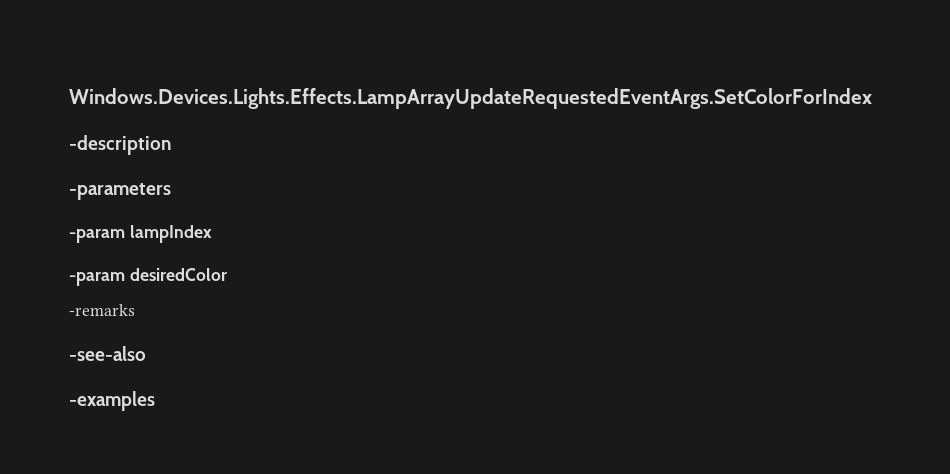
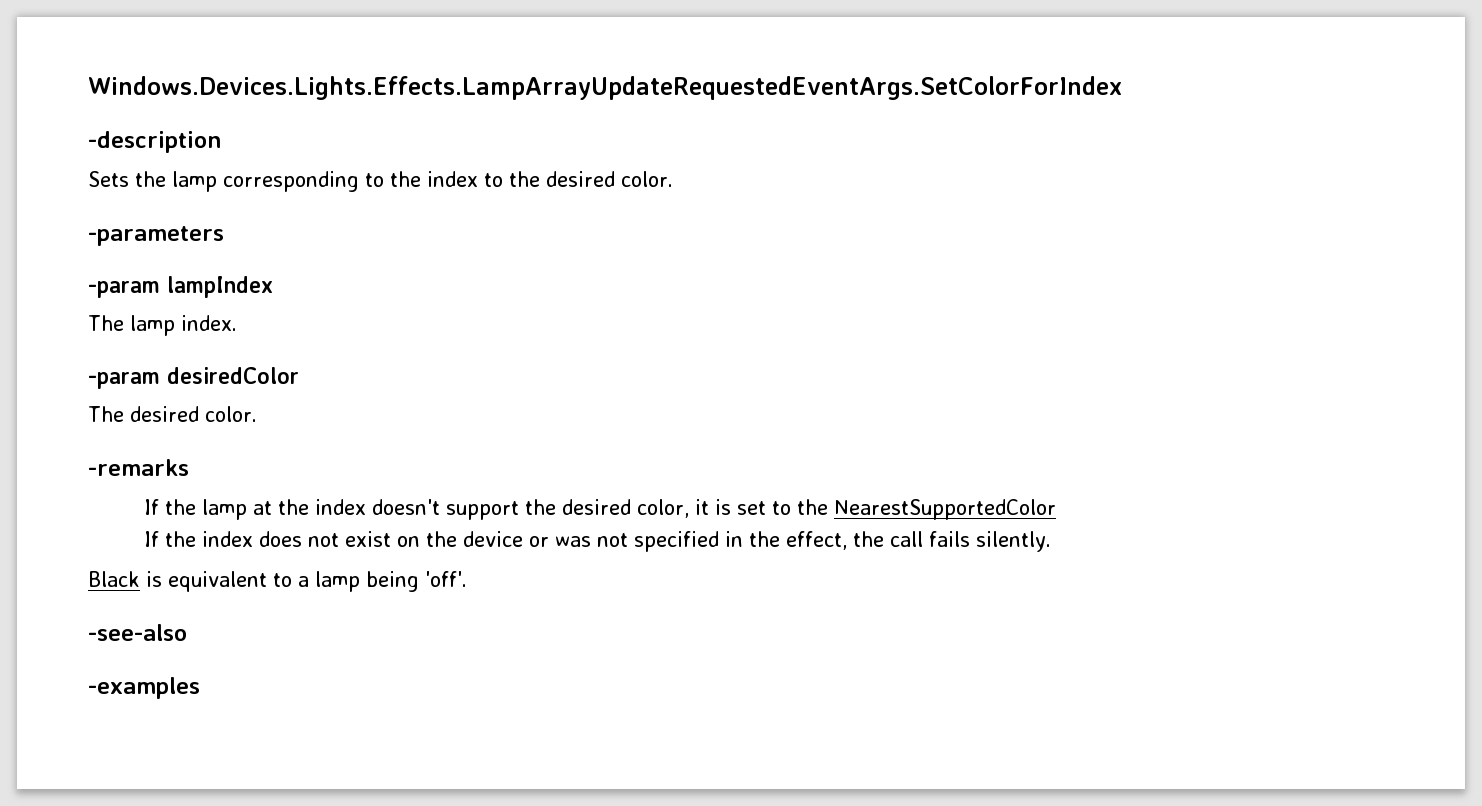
(171, 145) none -> [88,171,673,192] // Sets the lamp corresponding to the index to the desired color.
(212, 234) none -> [88,315,237,336] // The lamp index.
[69,304,135,316] -remarks -> [88,406,257,422] [88,459,189,476] [144,499,1057,520] [144,531,1052,552] [88,571,467,592] The desired color. // -remarks // If the lamp at the index doesn't support the desired color, it is set to the NearestSupportedColor // If the index does not exist on the device or was not specified in the effect, the call fails silently. // Black is equivalent to a lamp being 'off'.

